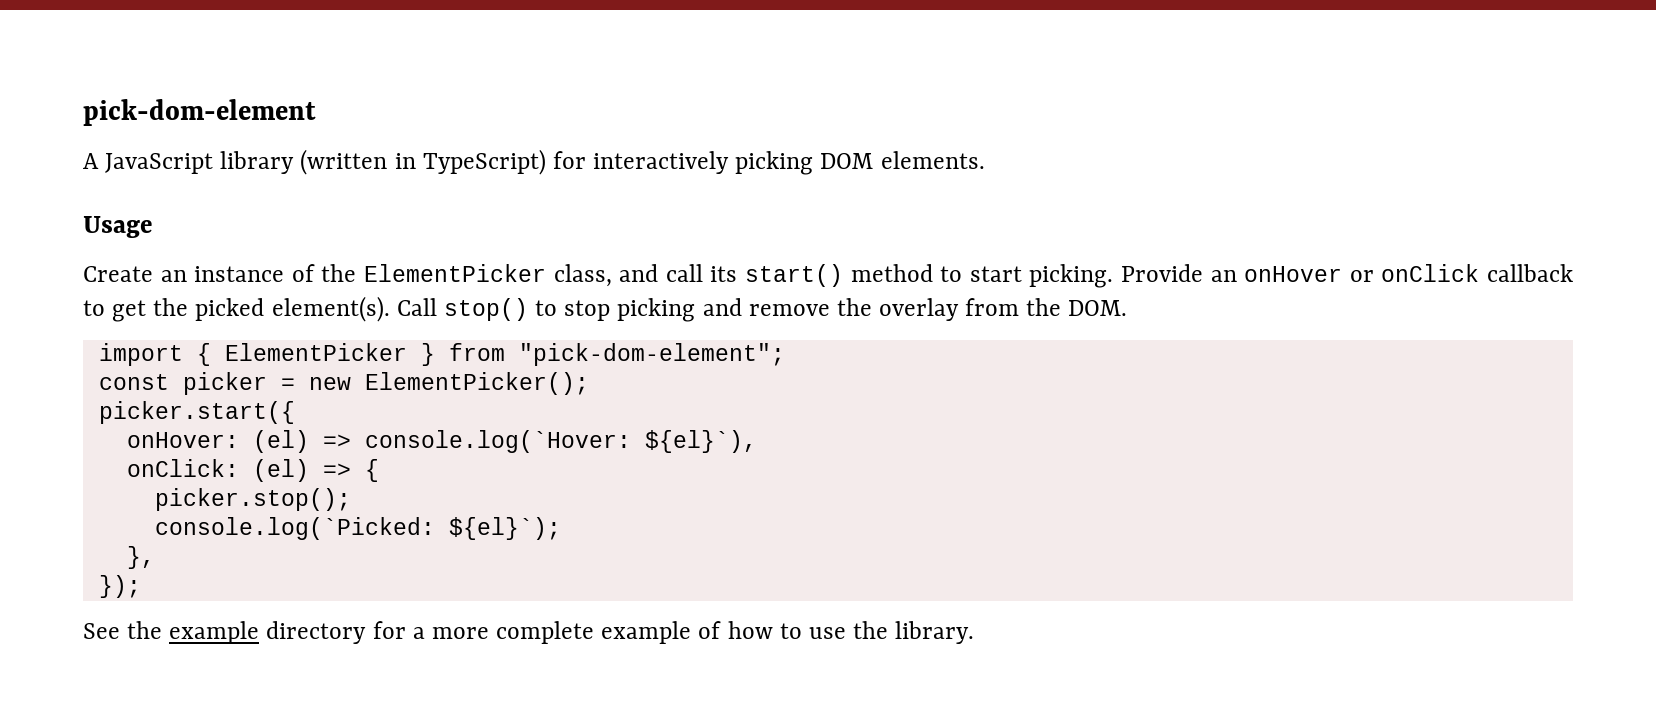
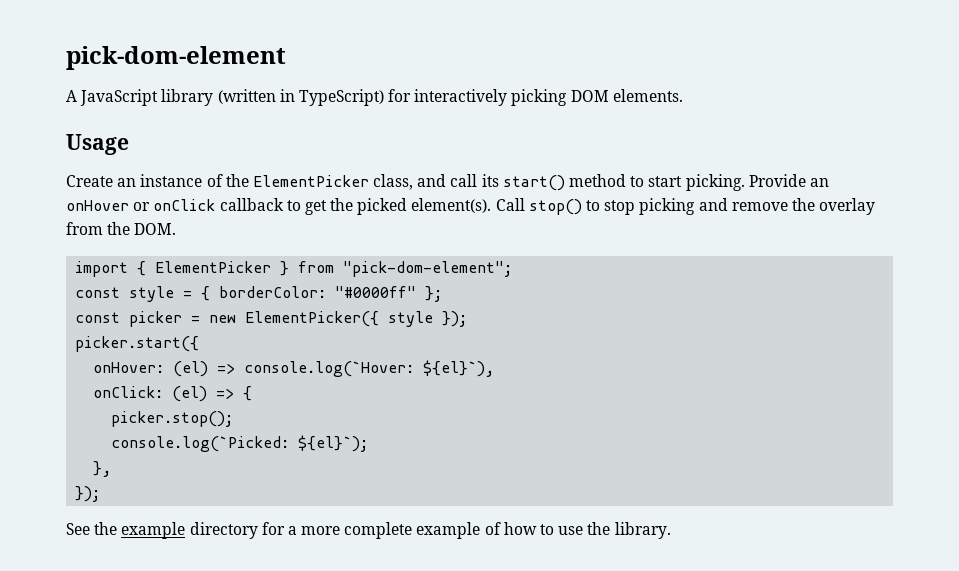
(785, 354) none -> [75,286,443,302] // const style = { borderColor: "#0000ff" };
[364,372,589,395] ElementPicker(); -> [245,311,468,327] ElementPicker({ style });

